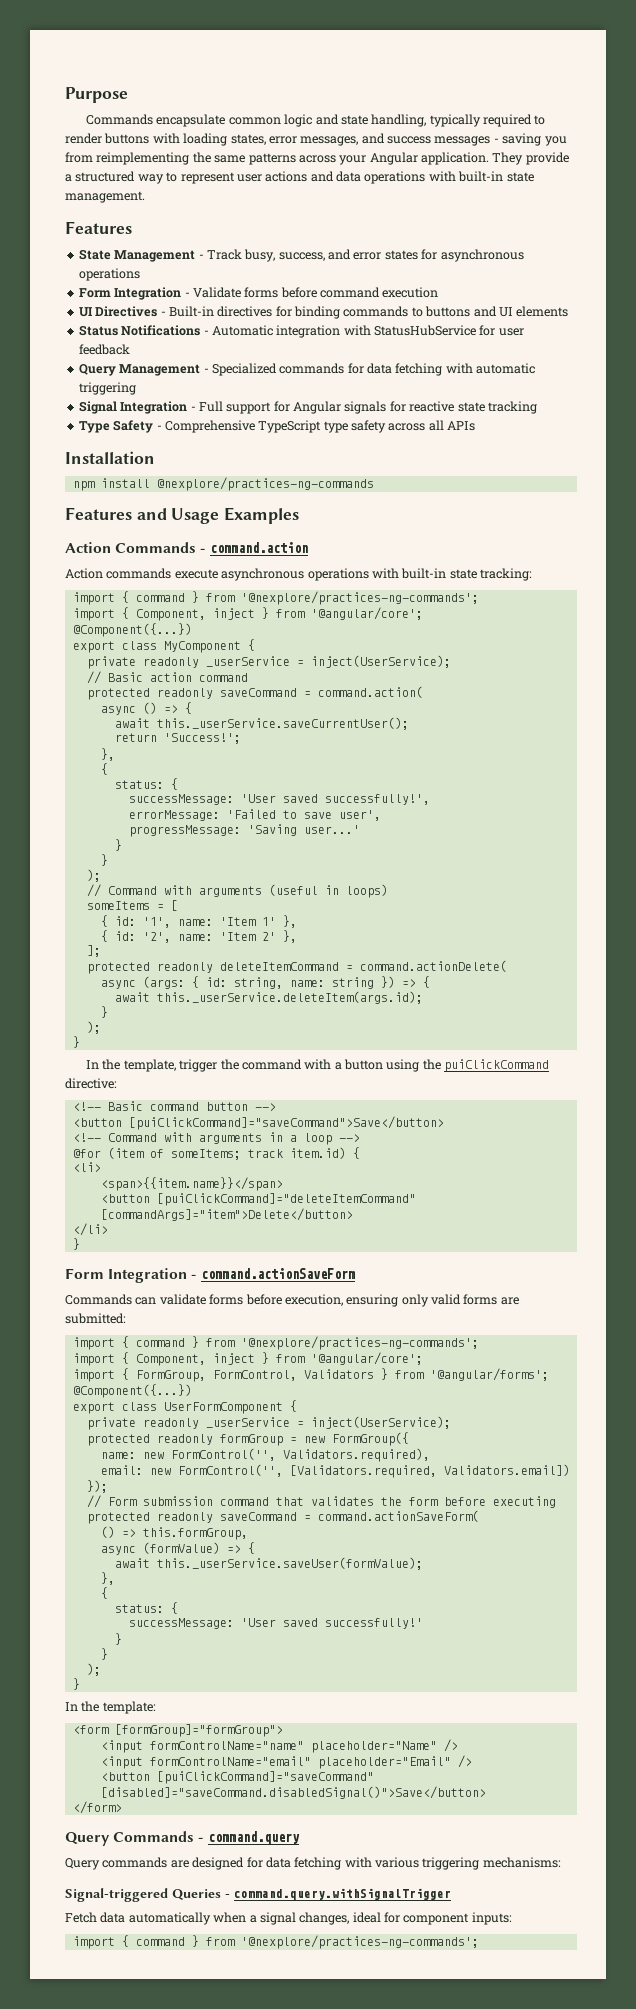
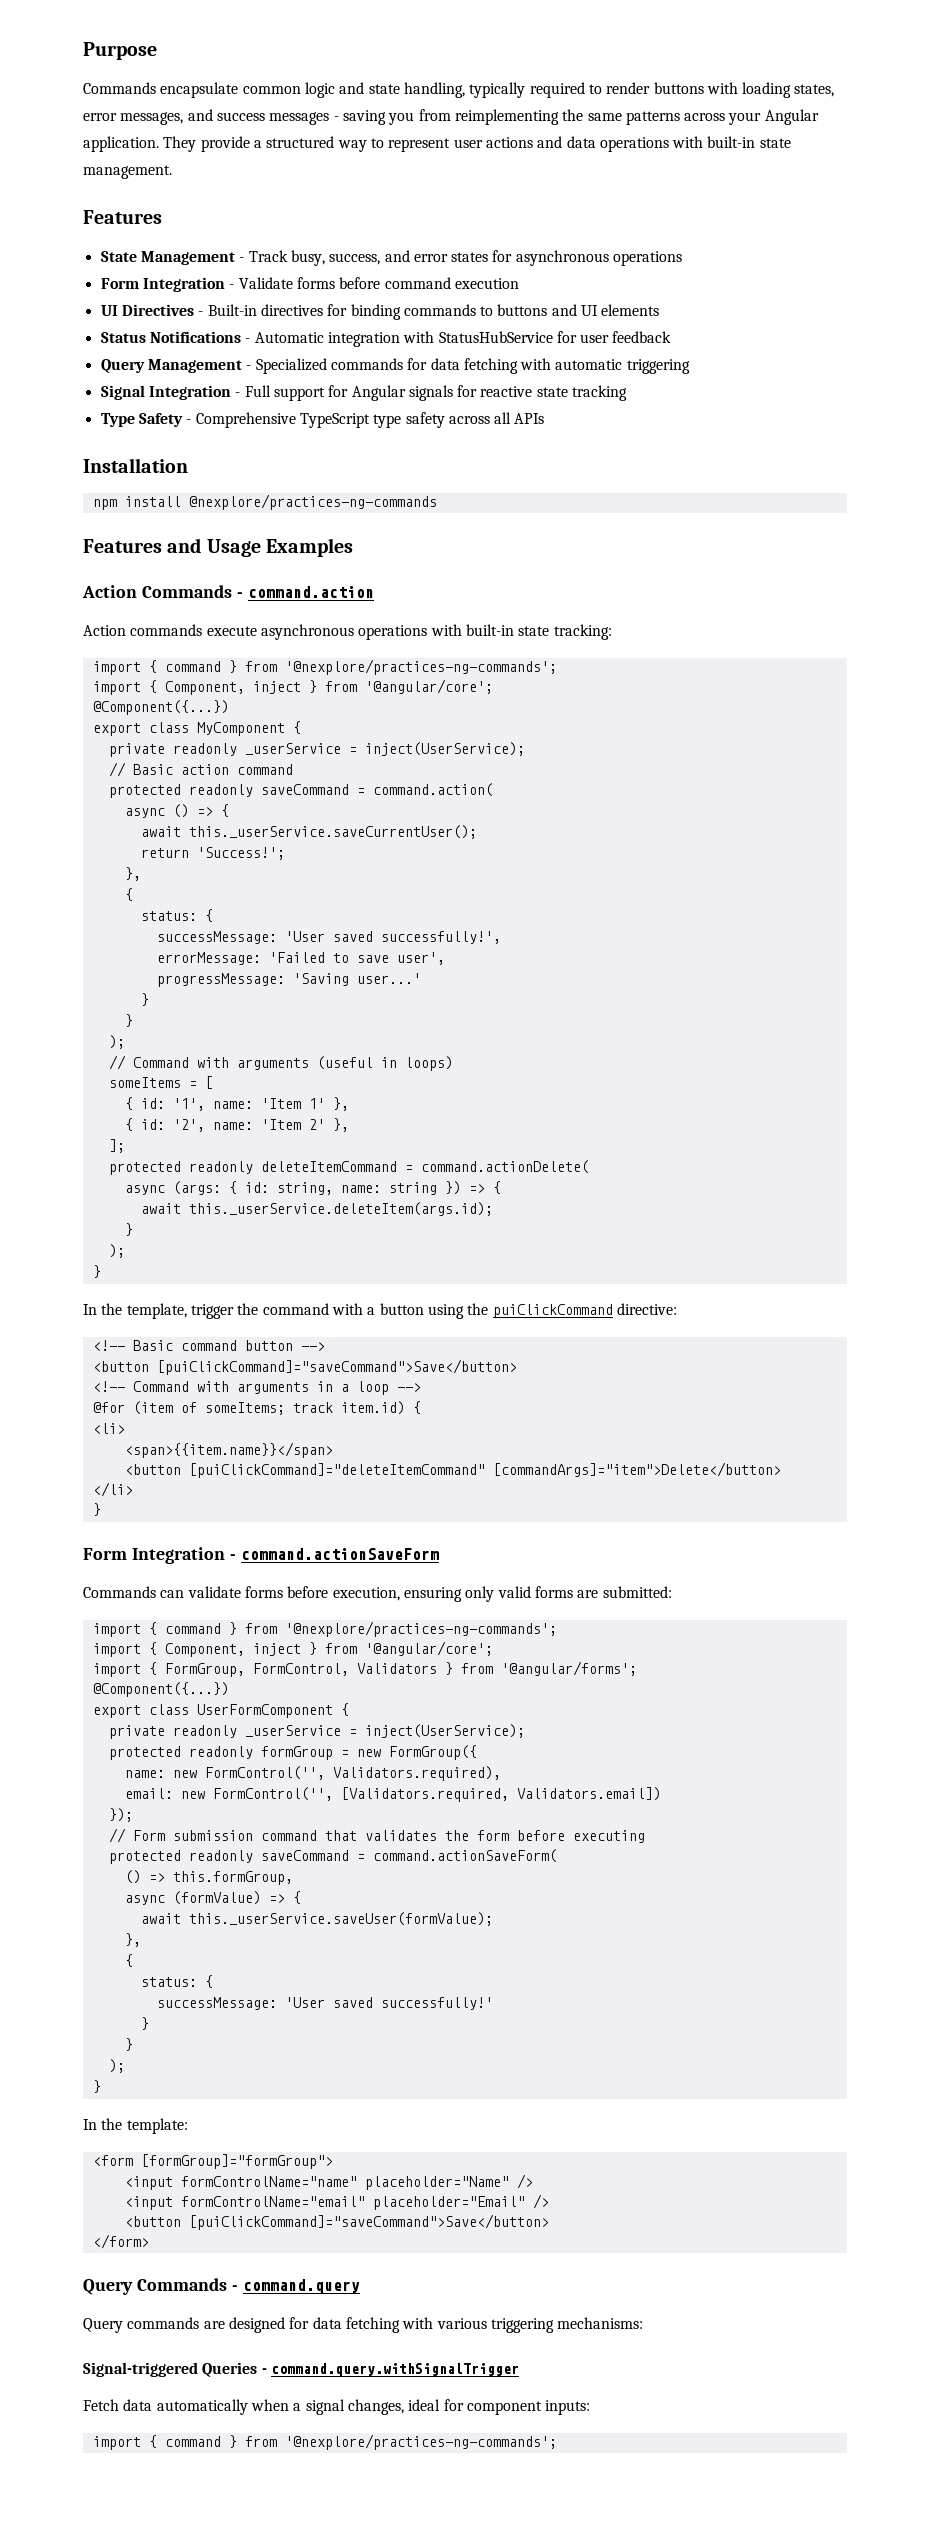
[156,1771,374,1784] [100,1786,486,1799] [puiClickCommand]="saveCommand" [disabled]="saveCommand.disabledSignal()">Save</button> -> [188,2214,549,2230] [puiClickCommand]="saveCommand">Save</button>

